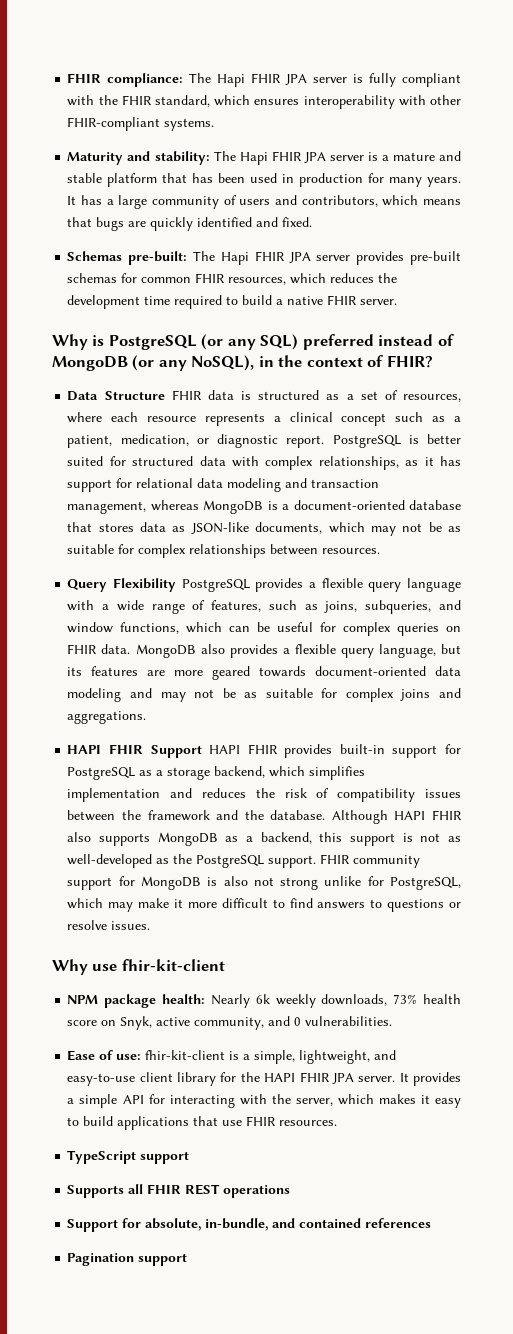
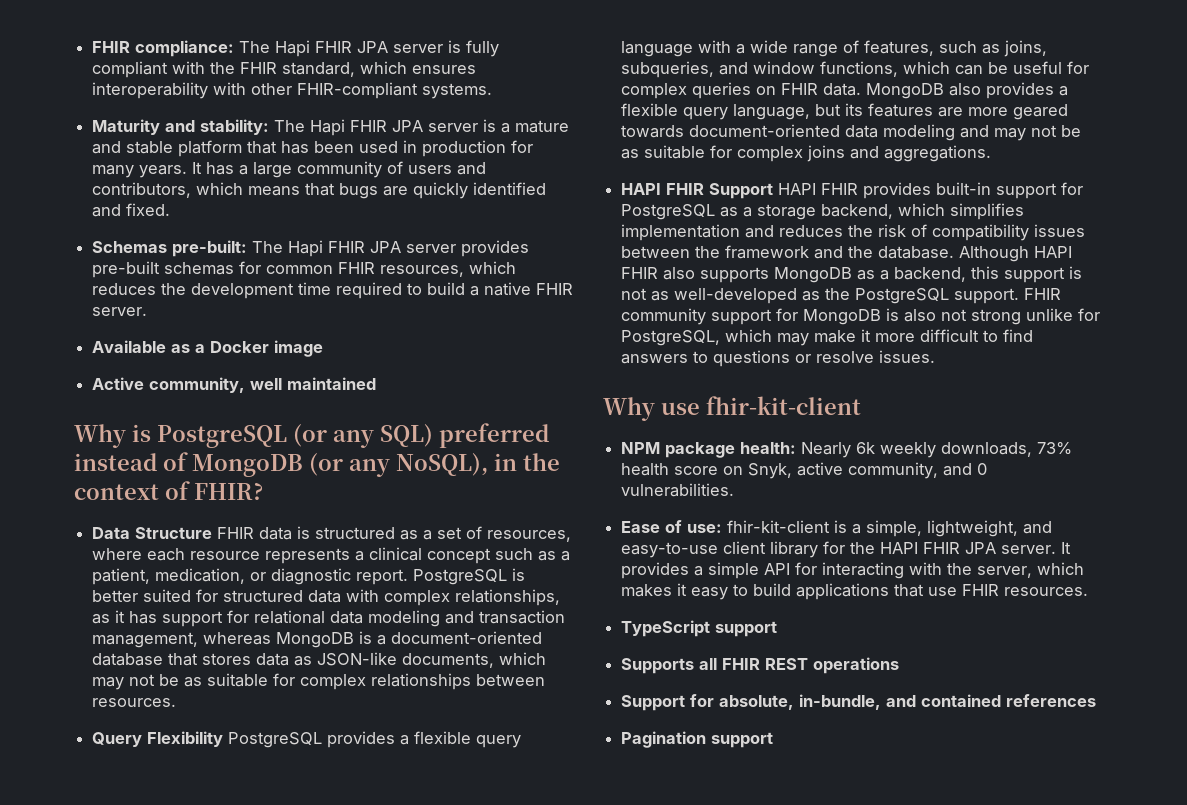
(398, 302) none -> [92,340,324,357] [92,377,377,393] // Available as a Docker image // Active community, well maintained

